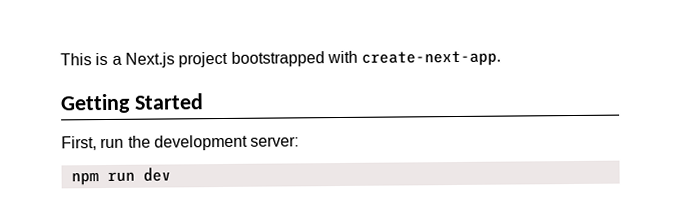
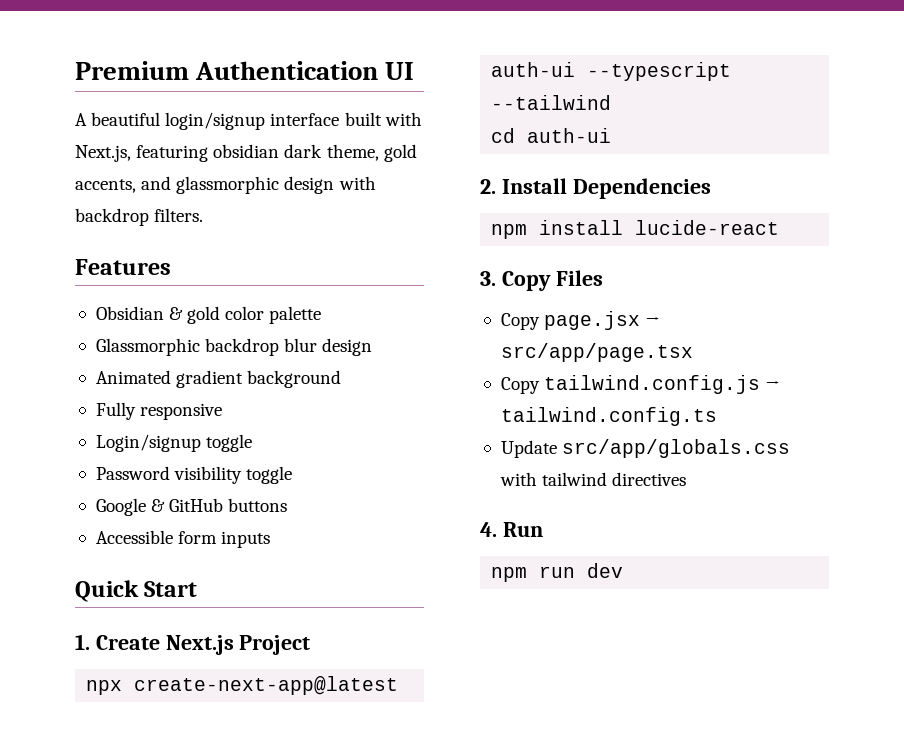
[60,50,502,68] [60,93,204,114] [61,134,300,151] This is a Next.js project bootstrapped with create-next-app. // Getting Started // First, run the development server: -> [75,61,415,80] [75,112,422,130] [75,144,417,162] [75,176,376,194] [75,208,204,226] [75,259,171,275] [95,306,322,324] [95,338,373,356] [95,370,342,388] [95,402,223,420] [95,434,253,452] [95,466,293,484] [95,498,288,516] [95,530,271,548] [75,580,198,602] [75,634,311,655] [86,676,399,695] [491,62,732,81] [491,95,612,110] [491,128,612,143] [480,178,711,199] [491,220,780,239] [480,270,603,291] [500,311,661,330] [500,343,693,362] [500,375,781,394] [500,407,717,426] [500,439,791,458] [499,472,687,486] [480,522,543,537] Premium Authentication UI // A beautiful login/signup interface built with Next.js, featuring obsidian dark theme, gold accents, and glassmorphic design with backdrop filters. // Features // Obsidian & gold color palette // Glassmorphic backdrop blur design // Animated gradient background // Fully responsive // Login/signup toggle // Password visibility toggle // Google & GitHub buttons // Accessible form inputs // Quick Start // 1. Create Next.js Project // npx create-next-app@latest auth-ui --typescript --tailwind // cd auth-ui // 2. Install Dependencies // npm install lucide-react // 3. Copy Files // Copy page.jsx → src/app/page.tsx // Copy tailwind.config.js → tailwind.config.ts // Update src/app/globals.css with tailwind directives // 4. Run

